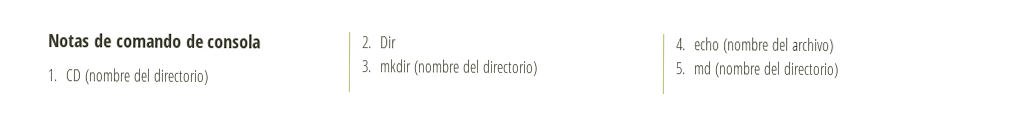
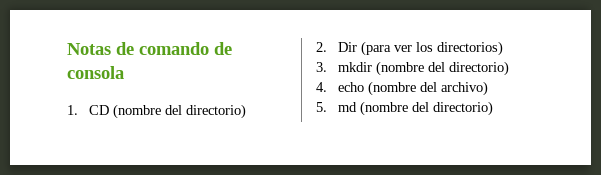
(397, 42) none -> [361,41,504,56] (para ver los directorios)

